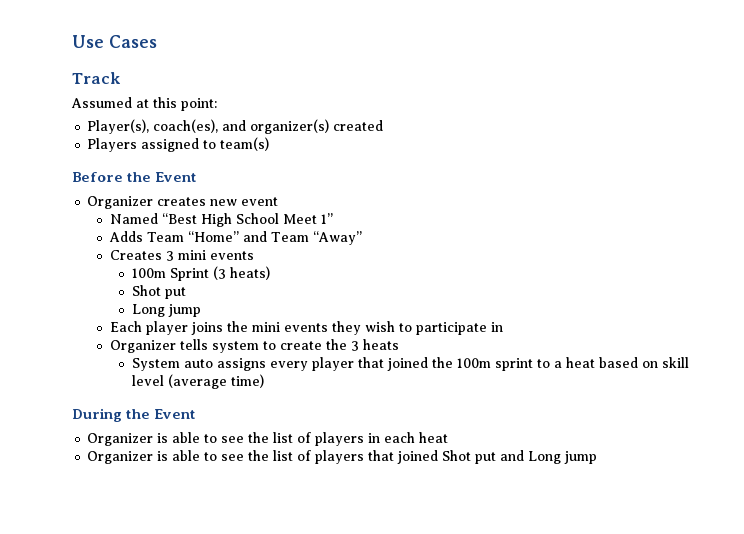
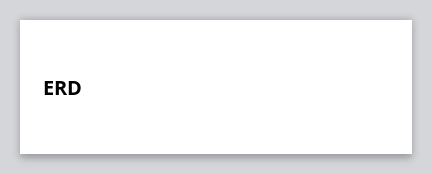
[72,35,157,48] [72,72,121,84] [71,97,217,111] [87,119,384,134] [87,137,270,152] [72,172,197,182] [87,196,279,209] [109,213,333,227] [108,231,363,245] [109,250,254,261] [131,266,270,281] [131,285,186,299] [131,304,201,317] [109,321,503,335] [109,339,399,353] [131,357,689,371] [131,374,264,389] [72,408,196,422] [87,432,449,446] [87,450,598,464] Use Cases // Track // Assumed at this point: // Player(s), coach(es), and organizer(s) created // Players assigned to team(s) // Before the Event // Organizer creates new event // Named “Best High School Meet 1” // Adds Team “Home” and Team “Away” // Creates 3 mini events // 100m Sprint (3 heats) // Shot put // Long jump // Each player joins the mini events they wish to participate in // Organizer tells system to create the 3 heats // System auto assigns every player that joined the 100m sprint to a heat based on skill level (average time) // During the Event // Organizer is able to see the list of players in each heat // Organizer is able to see the list of players that joined Shot put and Long jump -> [43,81,82,95] ERD

